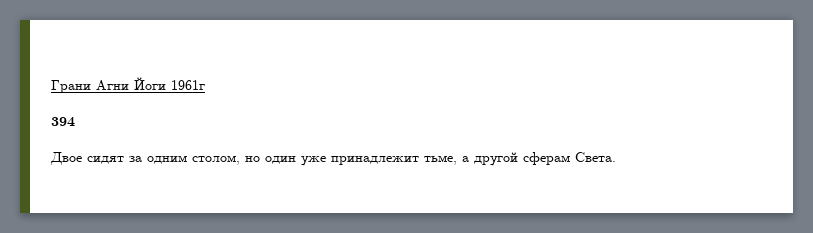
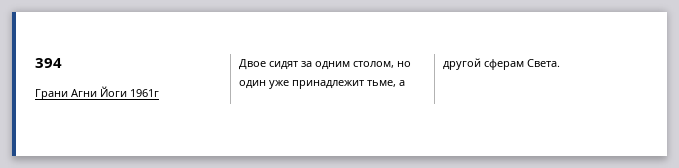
(51, 86) none -> [35,58,62,68] 394 //
[51,117,75,127] // 394 -> (159, 93) none

